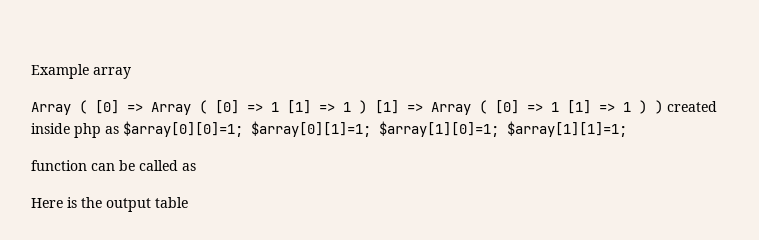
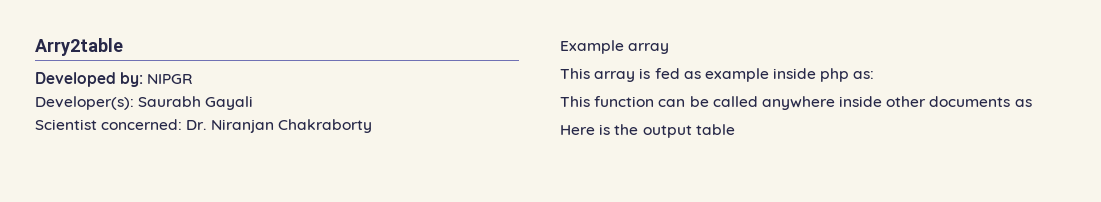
[31,64,131,79] [31,100,717,115] [31,121,627,138] [31,160,178,171] Example array // Array ( [0] => Array ( [0] => 1 [1] => 1 ) [1] => Array ( [0] => 1 [1] => 1 ) ) created inside php as $array[0][0]=1; $array[0][1]=1; $array[1][0]=1; $array[1][1]=1; // function can be called -> [35,38,123,56] [35,72,194,87] [35,96,254,110] [35,119,372,133] [560,40,670,54] [560,68,875,82] [560,96,1011,110] Arry2table // Developed by: NIPGR // Developer(s): Saurabh Gayali // Scientist concerned: Dr. Niranjan Chakraborty // Example array // This array is fed as example inside php as: // This function can be called anywhere inside other documents

